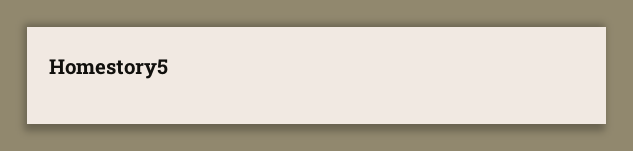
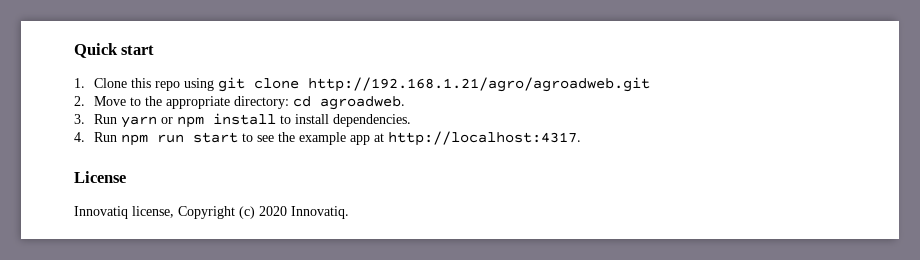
[49,59,168,79] Homestory5 -> [74,43,155,58] [74,77,651,92] [74,96,406,110] [74,113,412,128] [74,131,582,146] [74,171,126,183] [74,206,349,219] Quick start // 1. Clone this repo using git clone http://192.168.1.21/agro/agroadweb.git // 2. Move to the appropriate directory: cd agroadweb. // 3. Run yarn or npm install to install dependencies. // 4. Run npm run start to see the example app at http://localhost:4317. // License // Innovatiq license, Copyright (c) 2020 Innovatiq.

